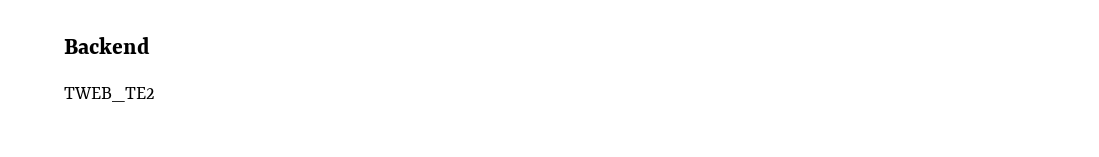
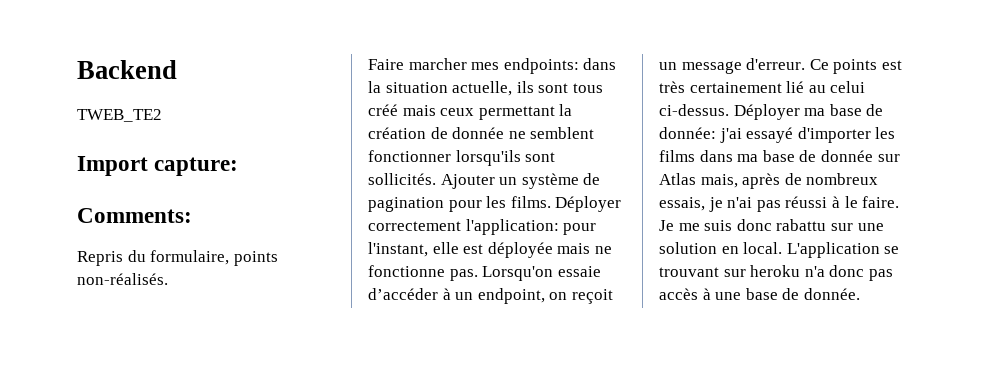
(155, 94) none -> [77,156,239,176] [77,208,192,223] [77,250,278,266] [77,273,168,285] [368,58,617,74] [368,81,603,96] [368,104,573,120] [368,127,595,139] [368,150,556,166] [368,173,601,189] [368,196,622,212] [368,219,597,235] [368,242,612,258] [368,265,601,281] [368,288,613,304] [659,58,902,74] [659,81,866,93] [659,104,884,120] [659,127,896,143] [659,150,900,162] [659,173,879,189] [659,196,900,212] [659,219,884,231] [659,242,900,258] [659,265,893,281] [659,288,860,300] // Import capture: // Comments: // Repris du formulaire, points non-réalisés. // Faire marcher mes endpoints: dans la situation actuelle, ils sont tous créé mais ceux permettant la création de donnée ne semblent fonctionner lorsqu'ils sont sollicités. Ajouter un système de pagination pour les films. Déployer correctement l'application: pour l'instant, elle est déployée mais ne fonctionne pas. Lorsqu'on essaie d’accéder à un endpoint, on reçoit un message d'erreur. Ce points est très certainement lié au celui ci-dessus. Déployer ma base de donnée: j'ai essayé d'importer les films dans ma base de donnée sur Atlas mais, après de nombreux essais, je n'ai pas réussi à le faire. Je me suis donc rabattu sur une solution en local. L'application se trouvant sur heroku n'a donc pas accès à une base de donnée.

